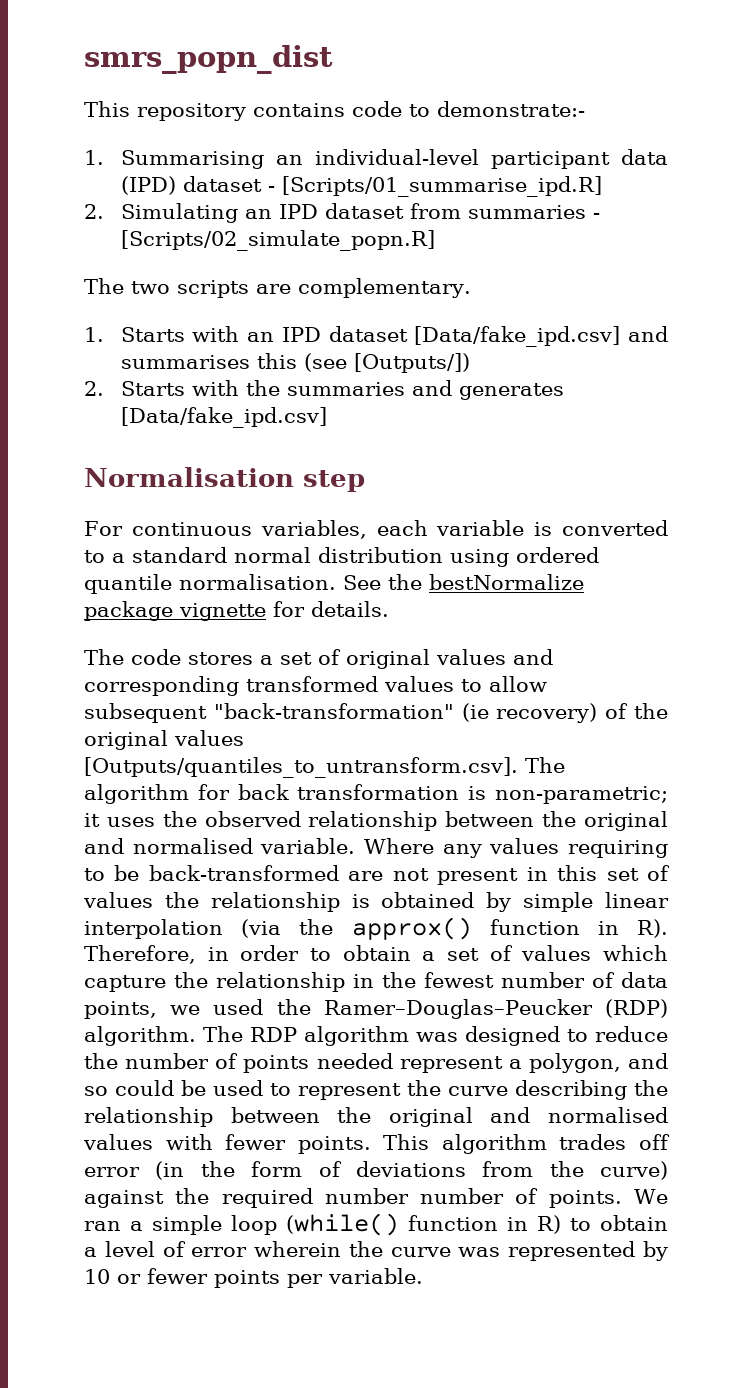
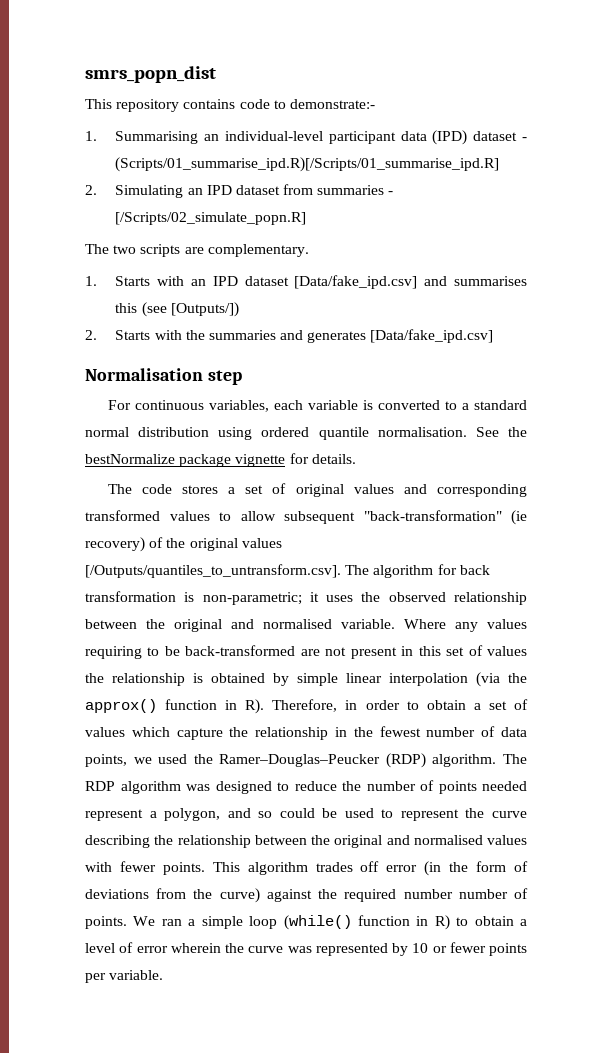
[281,176,602,197] [Scripts/01_summarise_ipd.R] -> [115,157,500,172] (Scripts/01_summarise_ipd.R)[/Scripts/01_summarise_ipd.R]
[120,230,435,251] [Scripts/02_simulate_popn.R] -> [115,212,307,225] [/Scripts/02_simulate_popn.R]
[84,757,518,778] [Outputs/quantiles_to_untransform.csv]. -> [85,564,341,578] [/Outputs/quantiles_to_untransform.csv].

